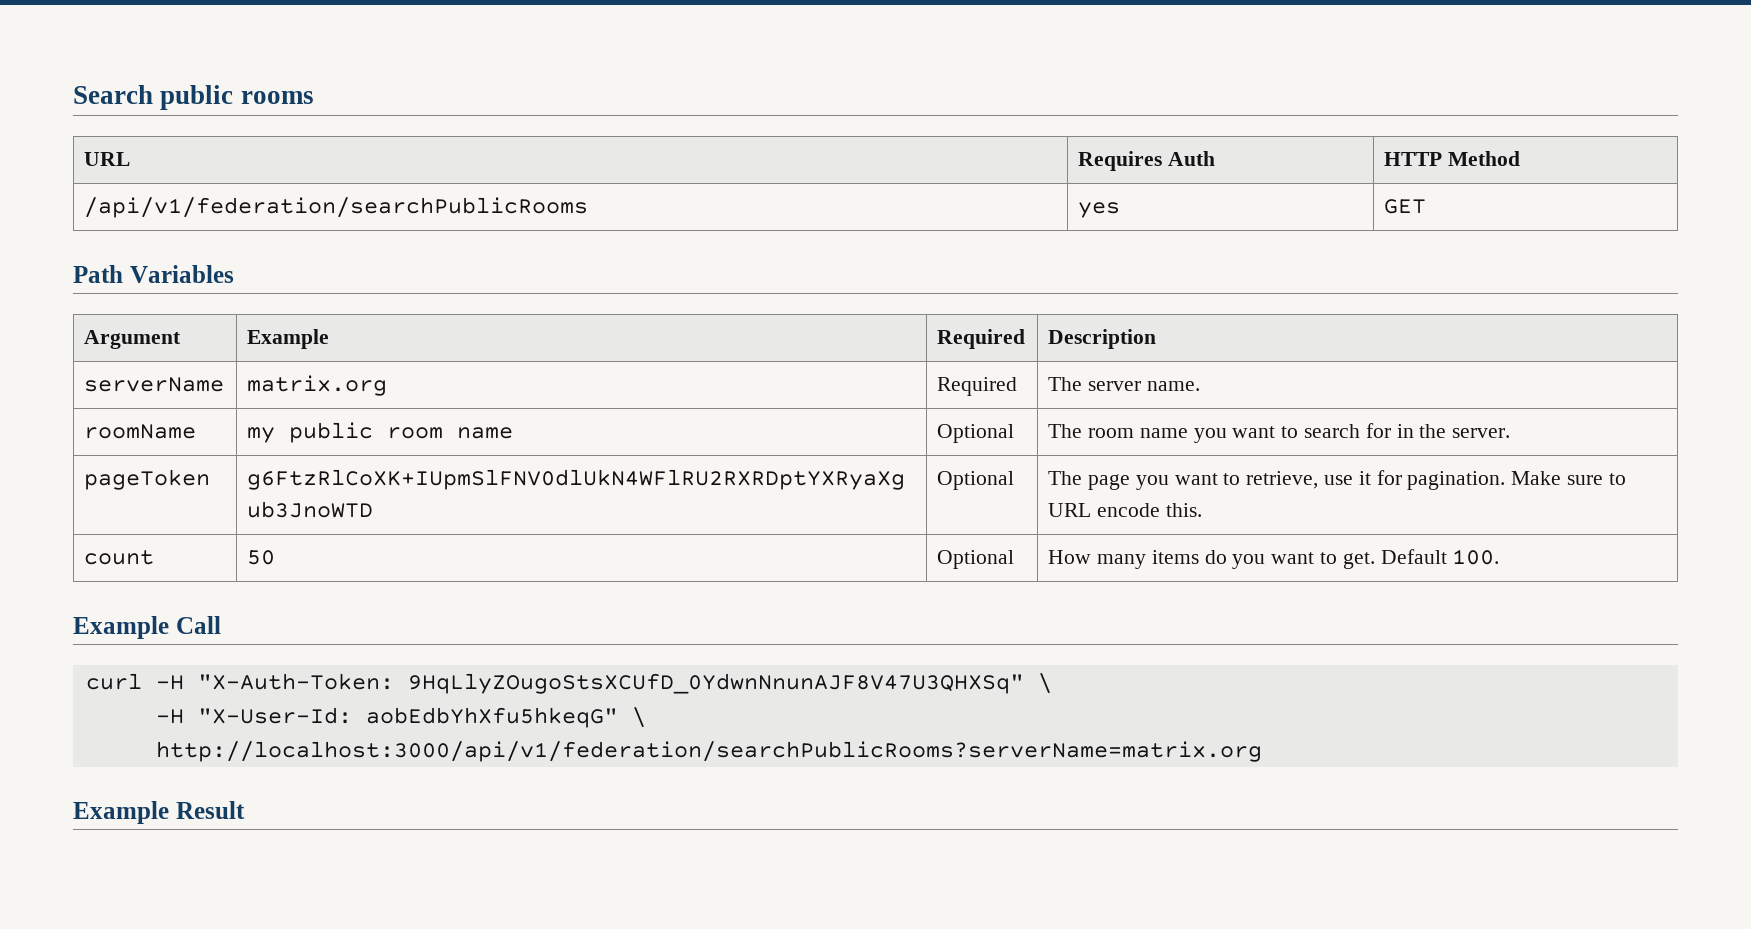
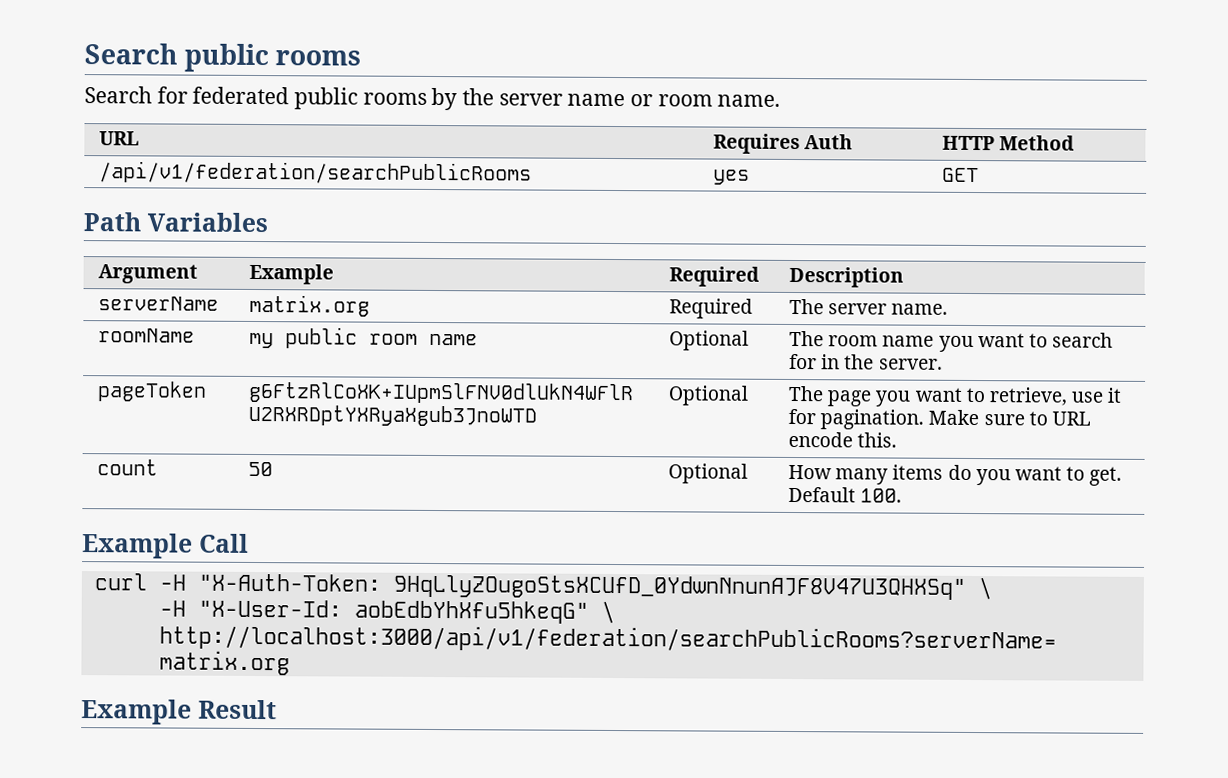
(314, 97) none -> [84,86,781,111] // Search for federated public rooms by the server name or room name.

